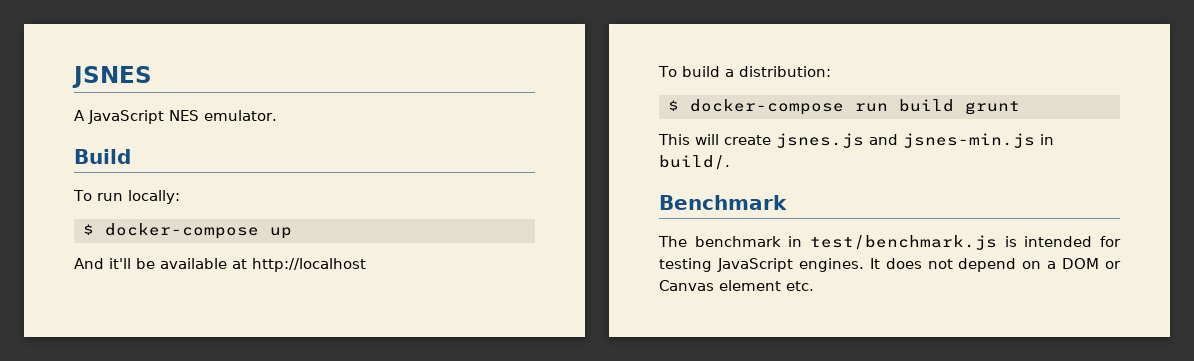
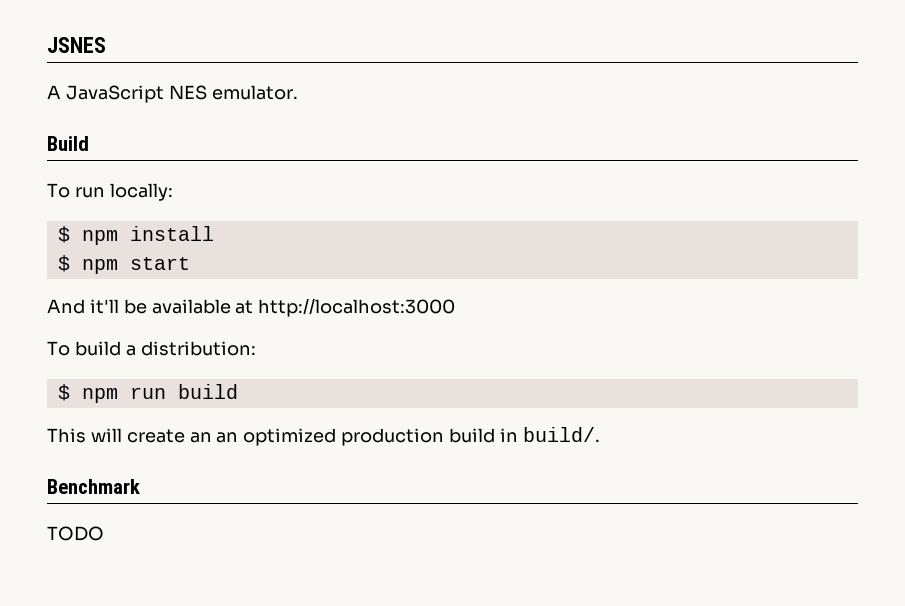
[104,223,292,239] docker-compose up -> [81,226,214,245] [57,255,190,274] npm install // $ npm start
[252,258,366,272] http://localhost -> [258,298,456,317] http://localhost:3000
[689,99,844,115] docker-compose -> [81,388,118,403] npm
[964,101,1020,115] grunt -> (238, 391) none
[776,133,1054,148] [659,155,730,170] [659,195,787,210] [658,235,1121,250] [659,258,1121,272] [659,280,814,291] jsnes.js and jsnes-min.js in build/. // Benchmark // The benchmark in test/benchmark.js is intended for testing JavaScript engines. It does not depend on a DOM or Canvas element etc. -> [189,427,600,446] [47,479,140,494] [47,526,104,541] an an optimized production build in build/. // Benchmark // TODO

